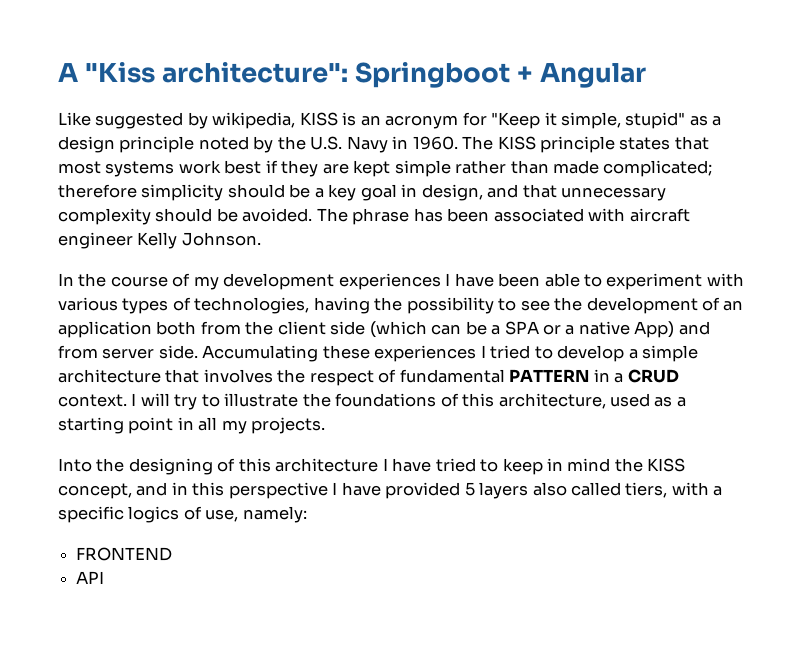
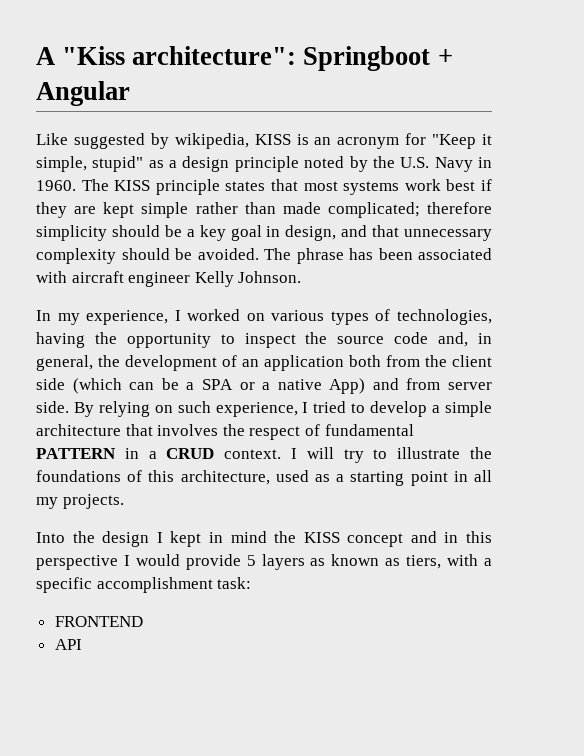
[78,273,744,290] the course of my development experiences I have been able to experiment with -> [57,309,265,325] my experience, I worked on
[406,297,550,314] possibility to see -> [126,332,493,348] [36,355,93,371] opportunity to inspect the source code and, in general,
[202,345,477,362] Accumulating these experiences -> [73,401,298,417] By relying on such experience,
[128,458,543,475] designing of this architecture I have tried to keep -> [102,531,202,547] design I kept
[58,483,132,499] concept, -> [347,533,404,547] concept
[341,482,723,499] [58,506,307,523] have provided 5 layers also called tiers, with a specific logics of use, namely: -> [135,554,493,570] [36,577,252,593] would provide 5 layers as known as tiers, with a specific accomplishment task:

